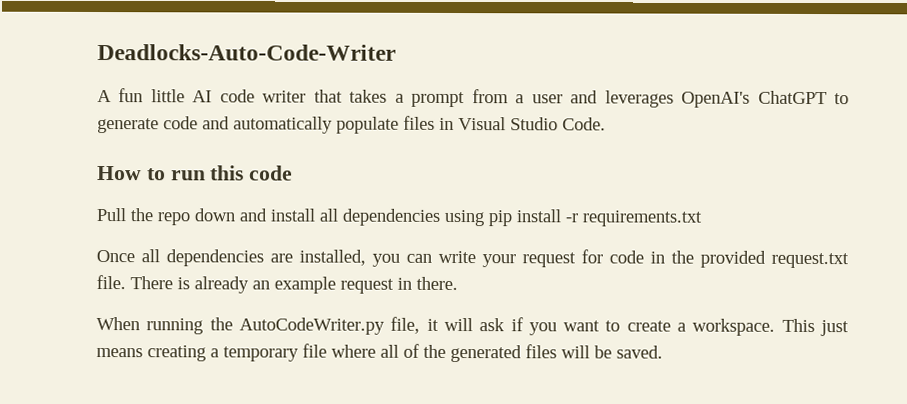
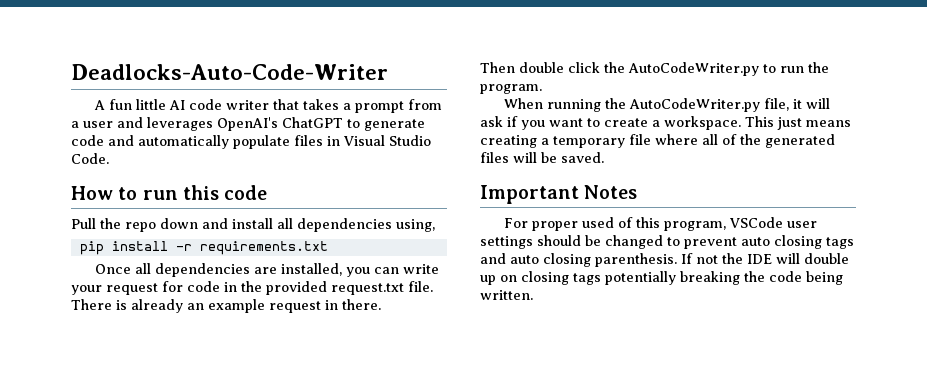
[444,209,484,227] using -> [396,219,435,232] using, //
(458, 283) none -> [480,62,829,76] [480,84,542,94] // Then double click the AutoCodeWriter.py to run the program.
(663, 352) none -> [480,185,638,204] [503,217,817,231] [480,235,854,249] [480,253,849,267] [480,271,843,285] [480,290,533,300] // Important Notes // For proper used of this program, VSCode user settings should be changed to prevent auto closing tags and auto closing parenthesis. If not the IDE will double up on closing tags potentially breaking the code being written.

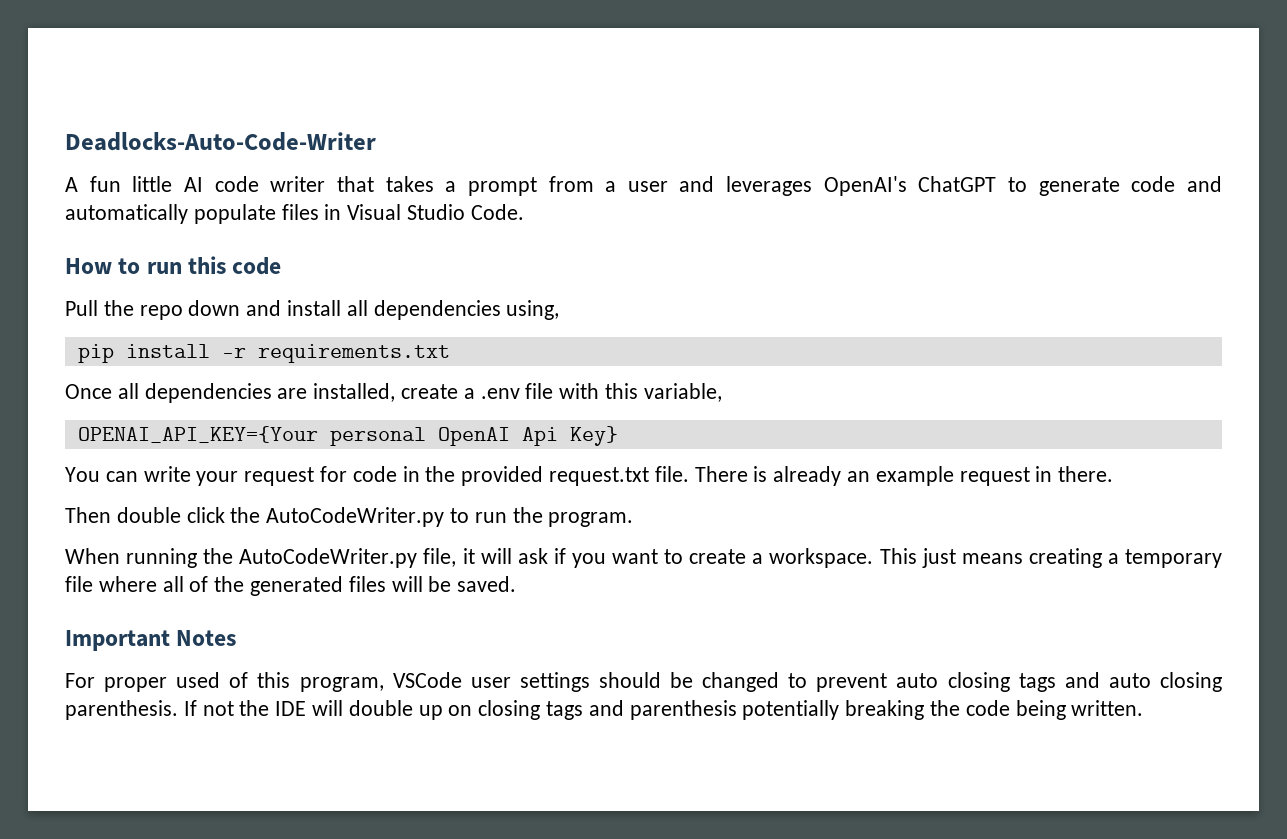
[345,267,370,277] you -> [401,383,722,402] [77,426,618,446] [65,467,100,482] create a .env file with this variable, // OPENAI_API_KEY={Your personal OpenAI Api Key} // You
(601, 279) none -> [588,700,737,720] and parenthesis

